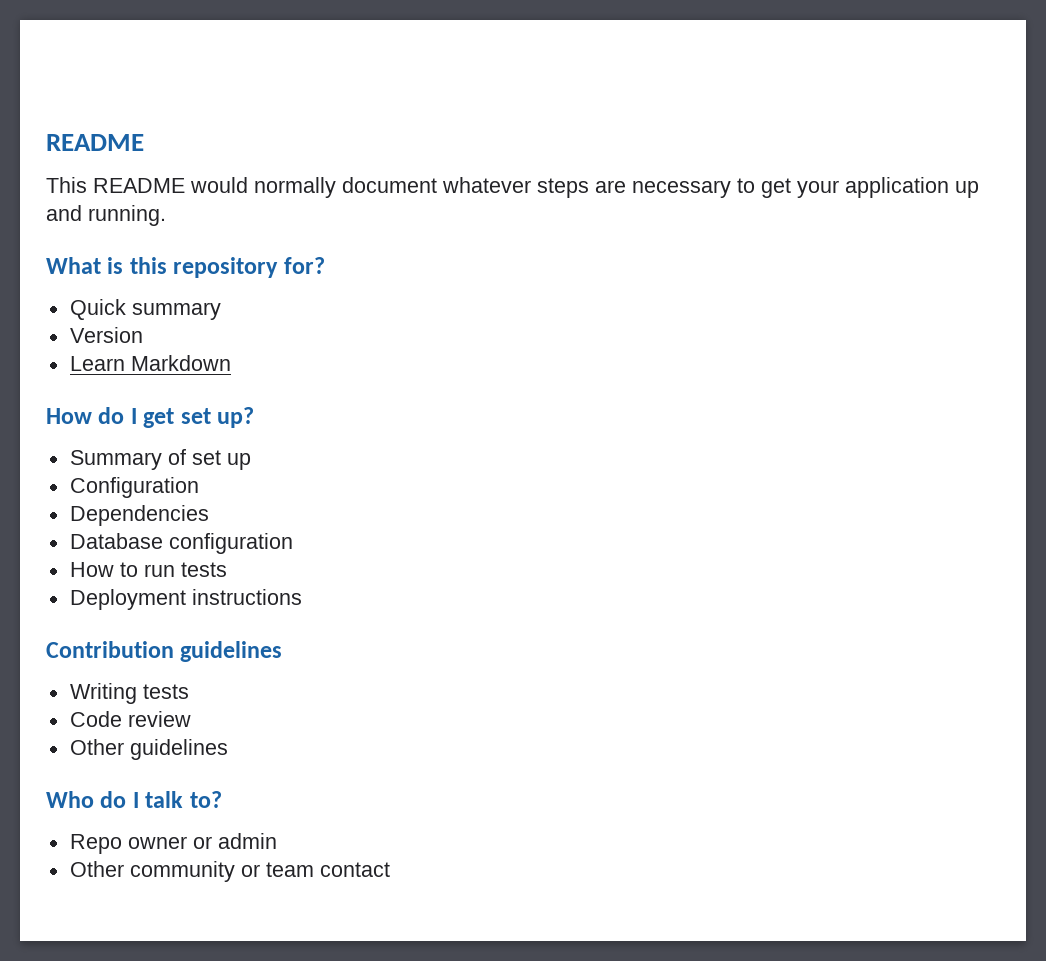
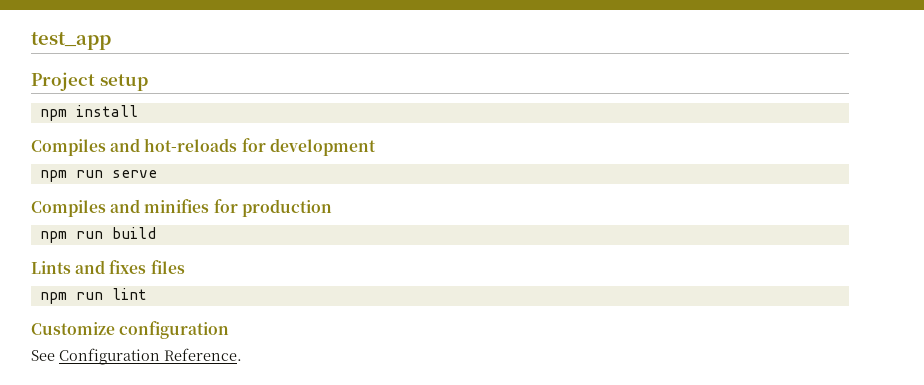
[46,134,144,151] [46,177,979,198] [46,205,166,226] [46,257,325,278] [69,299,221,320] [69,327,143,343] [69,355,231,371] [46,407,255,428] [69,449,251,470] [69,477,199,498] [69,505,209,526] [69,533,293,554] [69,562,227,577] [69,589,302,610] [46,641,283,662] [69,683,189,704] [69,711,191,727] [69,739,228,760] [46,791,222,808] [69,833,277,854] [69,861,390,882] README // This README would normally document whatever steps are necessary to get your application up and running. // What is this repository for? // Quick summary // Version // Learn Markdown // How do I get set up? // Summary of set up // Configuration // Dependencies // Database configuration // How to run tests // Deployment instructions // Contribution guidelines // Writing tests // Code review // Other guidelines // Who do I talk to? // Repo owner or admin // Other community or team contact -> [31,32,111,50] [31,72,148,91] [39,105,138,121] [31,138,376,156] [39,170,157,182] [31,199,332,217] [39,227,156,243] [31,260,185,274] [39,288,147,304] [31,321,230,339] [31,348,242,365] test_app // Project setup // npm install // Compiles and hot-reloads for development // npm run serve // Compiles and minifies for production // npm run build // Lints and fixes files // npm run lint // Customize configuration // See Configuration Reference.

